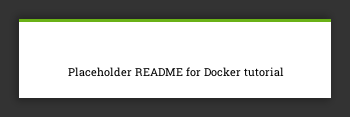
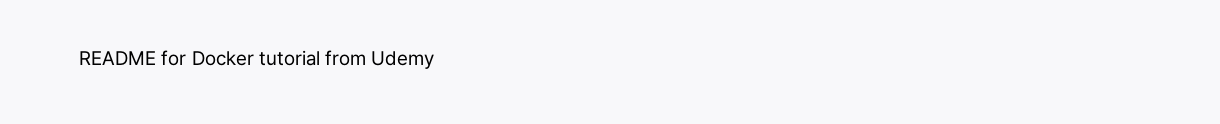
[68,67,132,77] Placeholder -> (79, 58) none
(284, 72) none -> [325,50,435,69] from Udemy

